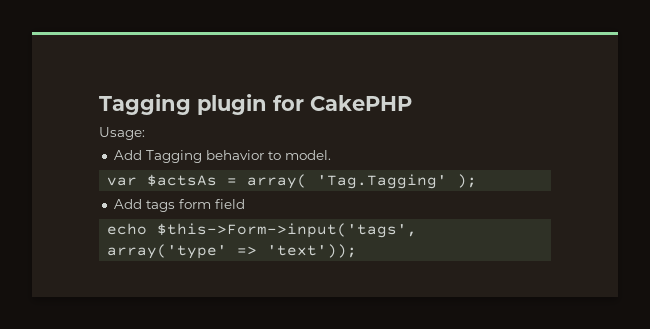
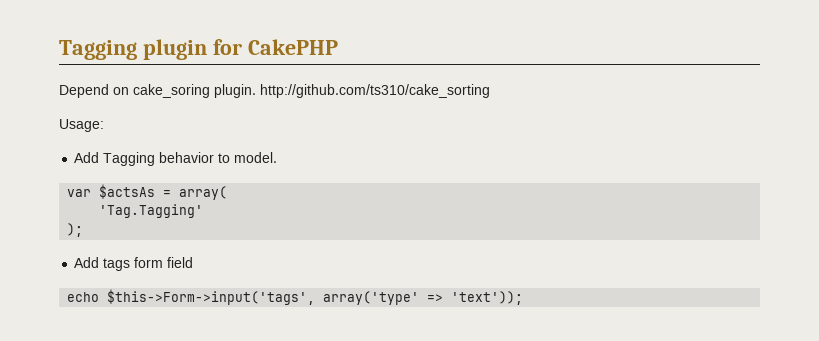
(412, 103) none -> [59,84,490,98] // Depend on cake_soring plugin. http://github.com/ts310/cake_sorting
(308, 181) none -> (228, 193) //
(448, 181) none -> (204, 211) //

